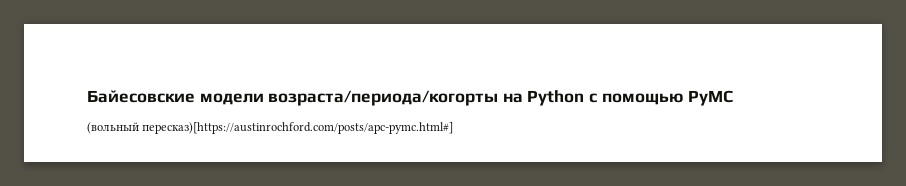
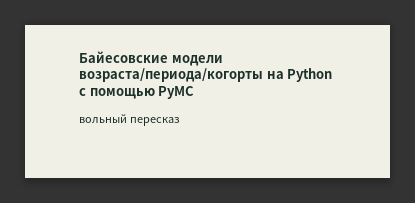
[87,122,454,134] (вольный пересказ)[https://austinrochford.com/posts/apc-pymc.html#] -> [79,114,180,126] вольный пересказ

